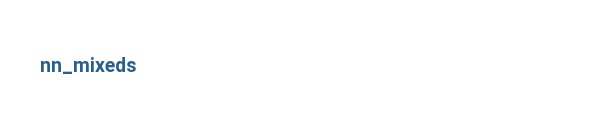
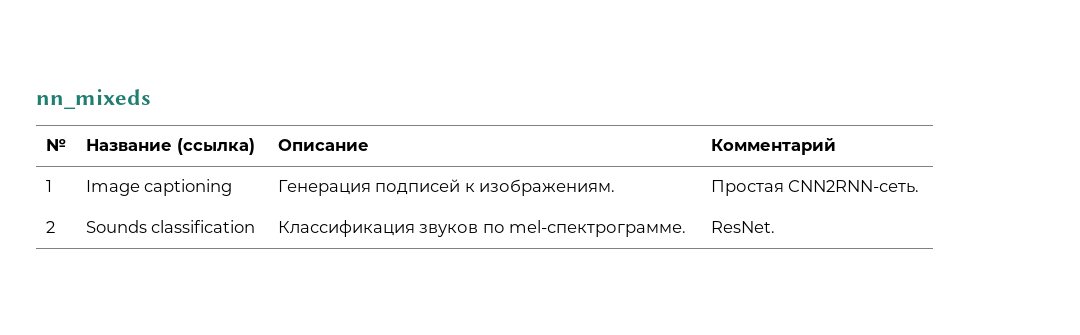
(137, 65) none -> [45,139,66,151] [85,138,255,155] [277,139,369,151] [710,138,836,155] [45,180,52,192] [85,179,233,196] [277,179,616,196] [710,180,920,196] [45,221,55,233] [85,220,256,233] [277,220,687,237] [710,221,775,233] // № | Название (ссылка) | Описание | Комментарий // 1 | Image captioning | Генерация подписей к изображениям. | Простая CNN2RNN-сеть. // 2 | Sounds classification | Классификация звуков по mel-спектрограмме. | ResNet.

